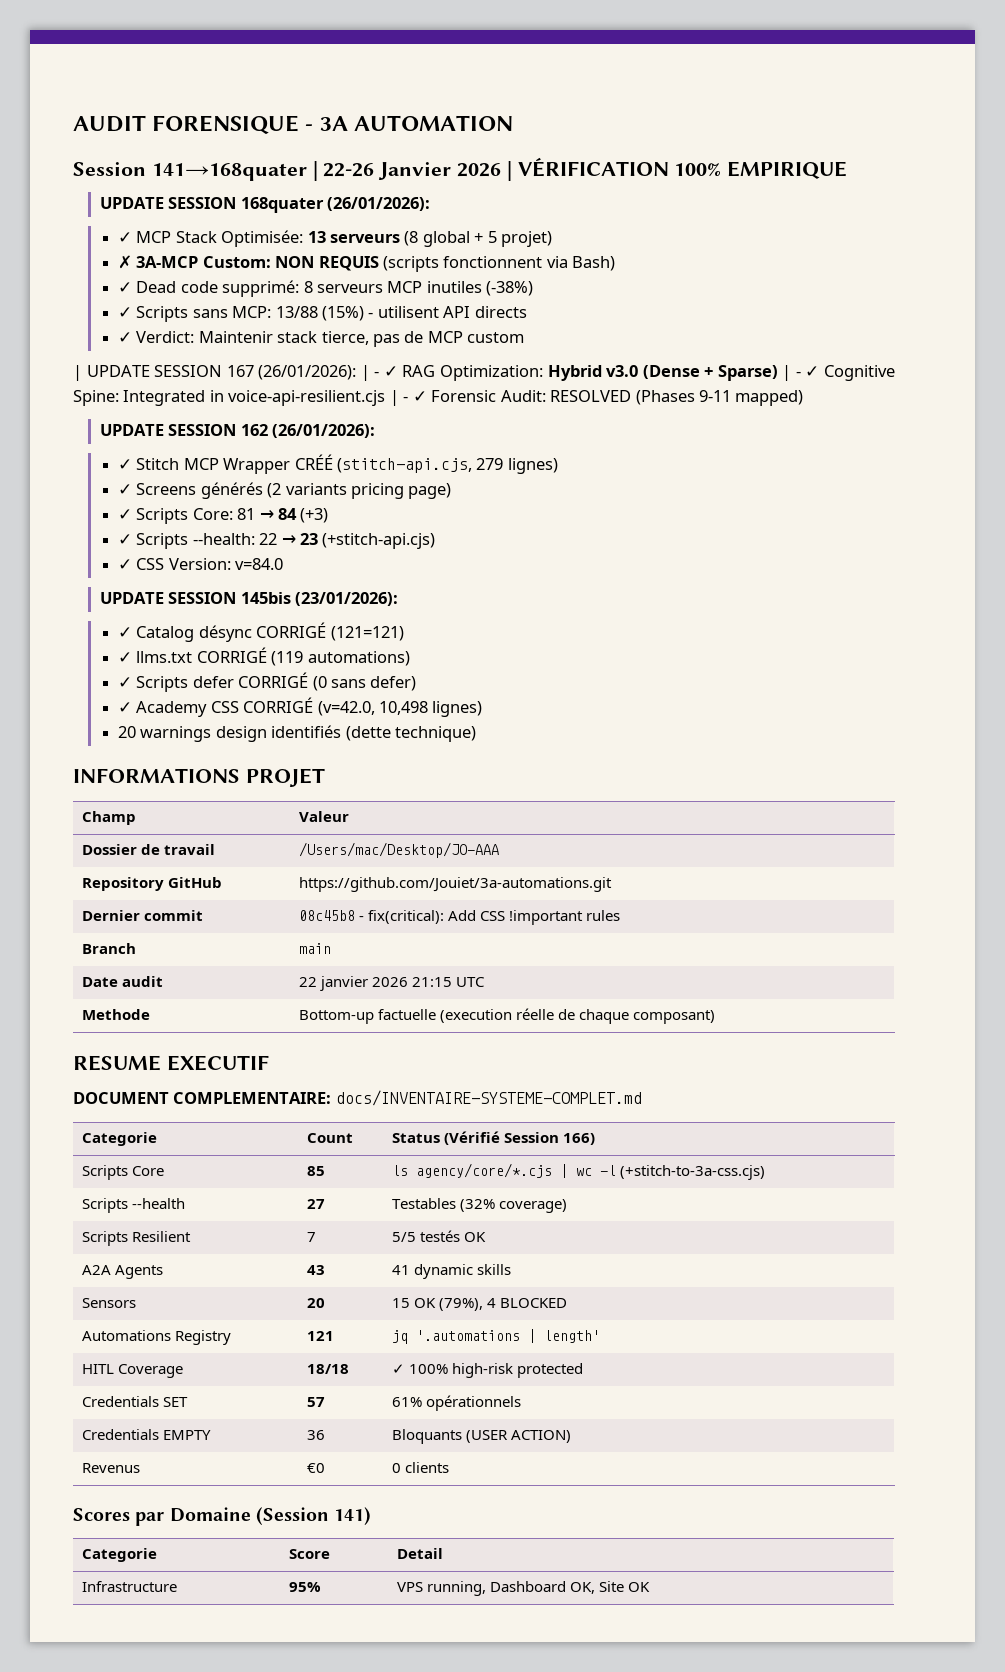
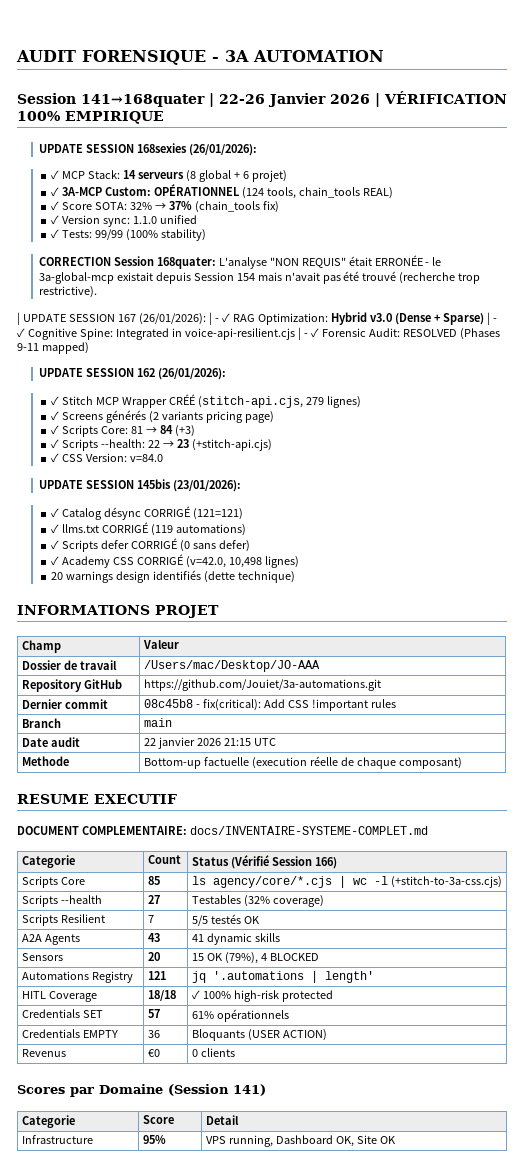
[240,197,324,213] 168quater -> [136,143,187,153] 168sexies
[175,230,326,247] Stack Optimisée: 13 -> [87,170,136,179] Stack: 14
[487,231,497,243] 5 -> [242,171,249,179] 6
[117,255,132,269] ✗ -> [50,187,59,197] ✓
[275,256,616,272] [117,280,534,297] [117,306,527,322] [117,331,525,347] NON REQUIS (scripts fonctionnent via Bash) // ✓ Dead code supprimé: 8 serveurs MCP inutiles (-38%) // ✓ Scripts sans MCP: 13/88 (15%) - utilisent API directs // ✓ Verdict: Maintenir stack tierce, pas de MCP custom -> [153,184,393,199] [50,201,279,213] [50,215,197,227] [50,229,206,241] [38,255,442,269] [38,271,481,284] [38,286,97,298] OPÉRATIONNEL (124 tools, chain_tools REAL) // ✓ Score SOTA: 32% → 37% (chain_tools fix) // ✓ Version sync: 1.1.0 unified // ✓ Tests: 99/99 (100% stability) // CORRECTION Session 168quater: L'analyse "NON REQUIS" était ERRONÉE - le 3a-global-mcp existait depuis Session 154 mais n'avait pas été trouvé (recherche trop restrictive).

